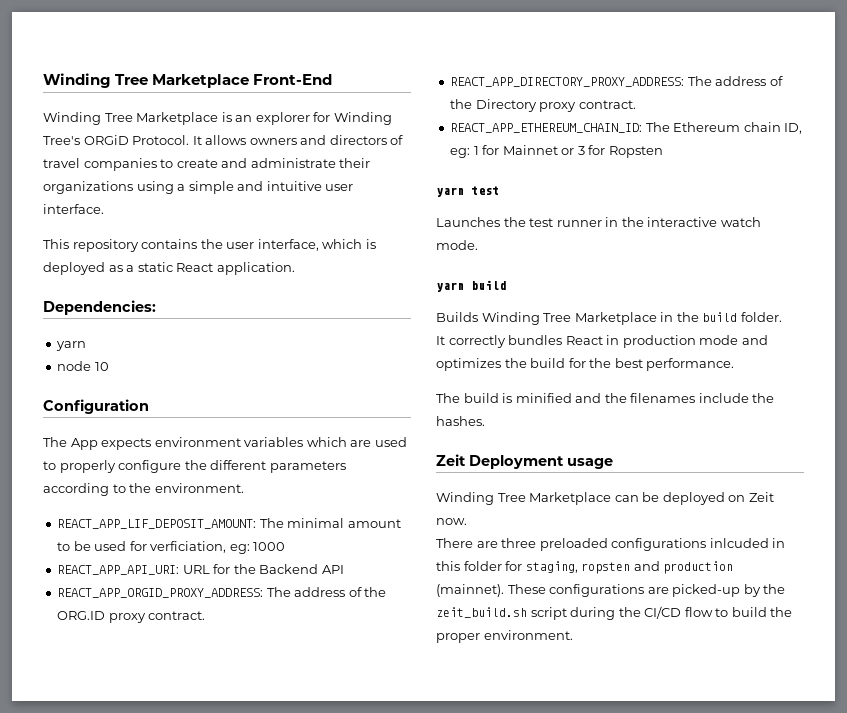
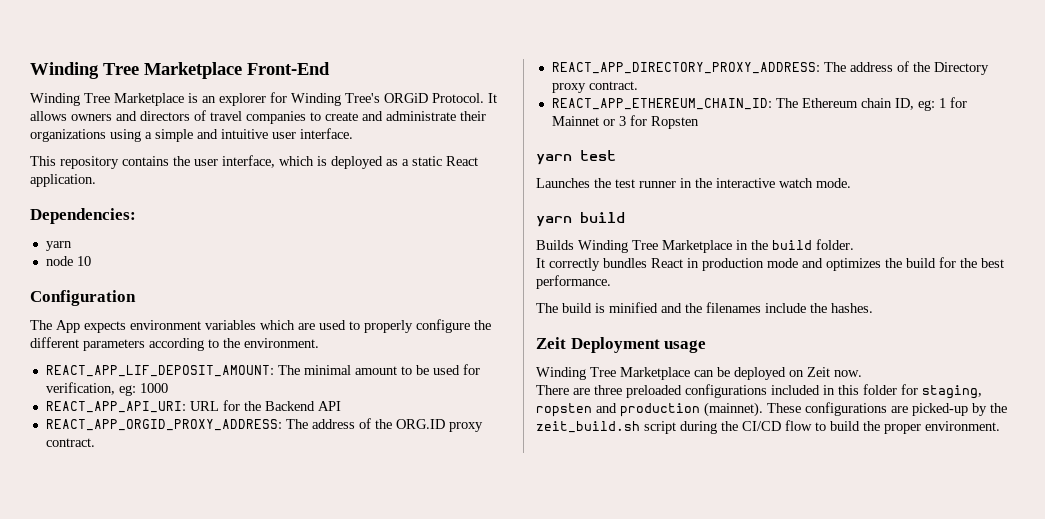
[150,541,227,553] verficiation, -> [45,382,115,395] verification,
[709,538,769,548] inlcuded -> [771,385,820,395] included

